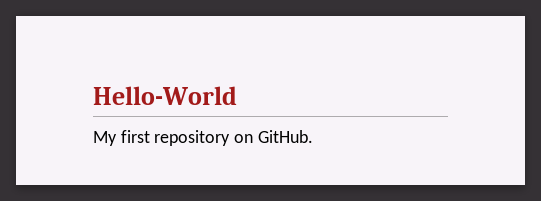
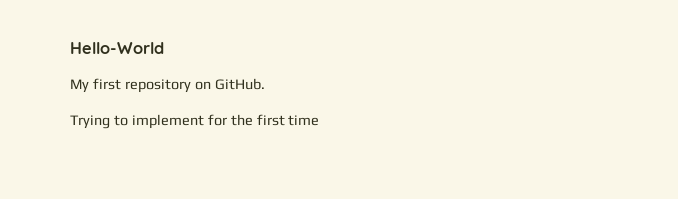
(313, 136) none -> [70,114,320,129] // Trying to implement for the first time

